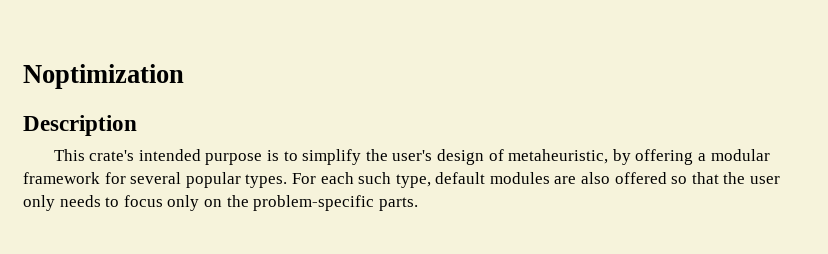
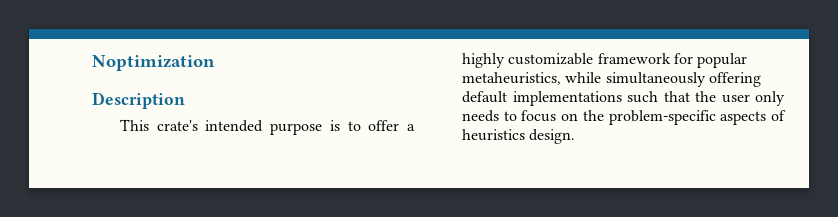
[302,149,770,165] [23,172,688,188] simplify the user's design of metaheuristic, by offering a modular framework for several popular types. For each such type, default modules are also offered so -> [368,120,416,131] [462,53,748,68] [462,72,761,87] [462,91,658,106] offer a highly customizable framework for popular metaheuristics, while simultaneously offering default implementations such
[167,195,200,211] only -> (557, 116) none
[378,197,418,211] parts. -> [720,110,786,125] [462,129,576,144] aspects of heuristics design.

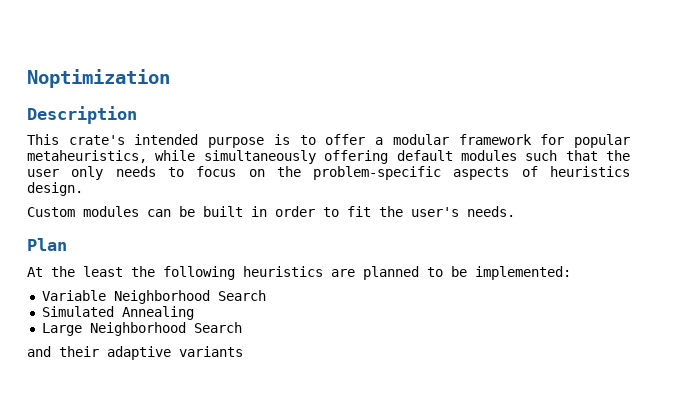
[462,53,594,68] highly customizable -> [392,134,449,145] modular
[512,91,622,106] implementations -> [460,150,517,161] modules
(576, 136) none -> [27,206,515,217] [27,238,67,251] [27,266,571,280] [41,290,266,304] [41,306,194,320] [41,322,242,336] [27,346,243,360] // Custom modules can be built in order to fit the user's needs. // Plan // At the least the following heuristics are planned to be implemented: // Variable Neighborhood Search // Simulated Annealing // Large Neighborhood Search // and their adaptive variants

